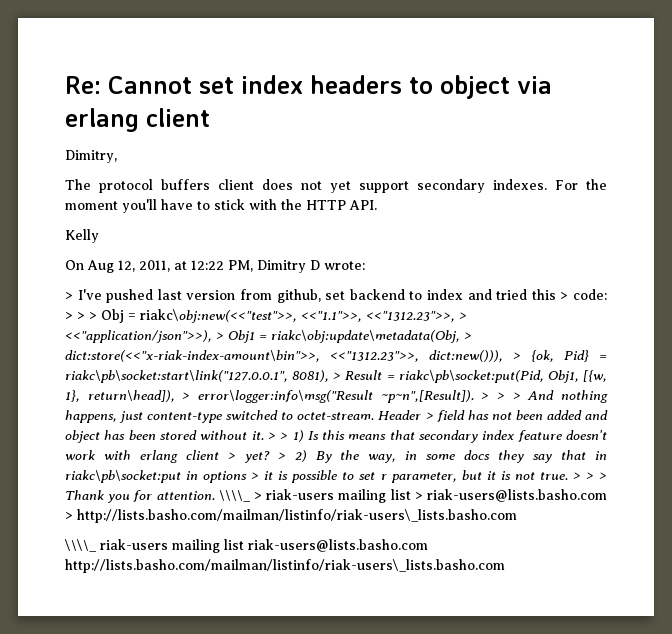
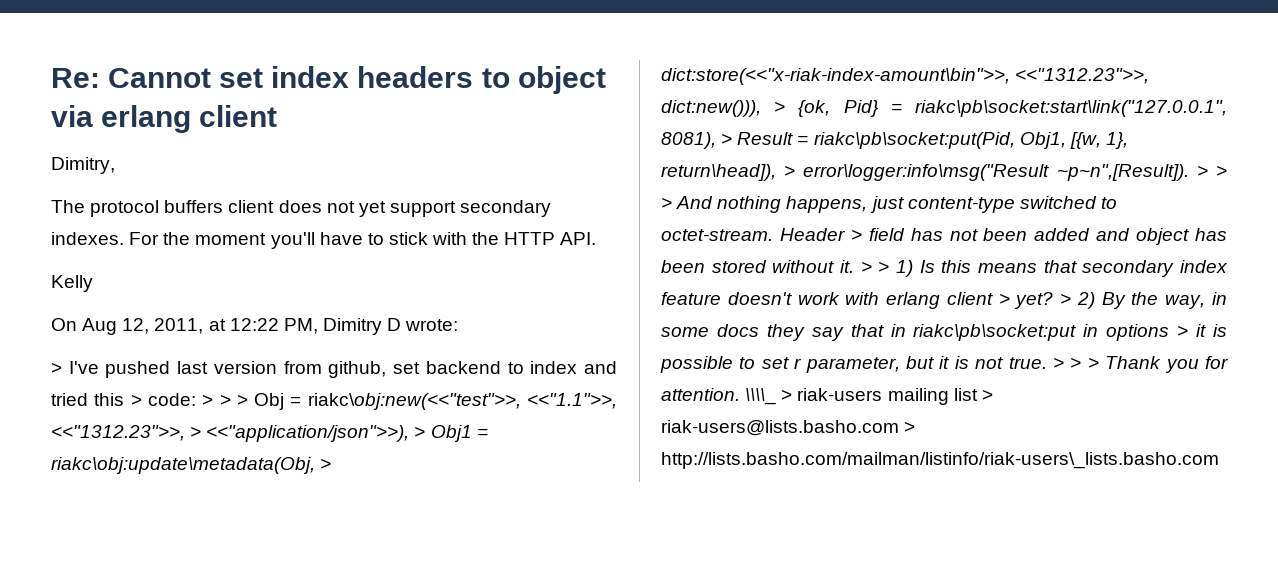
[64,539,428,553] [65,559,505,573] // \\\\_ riak-users mailing list riak-users@lists.basho.com http://lists.basho.com/mailman/listinfo/riak-users\_lists.basho.com -> (1219, 460) none

